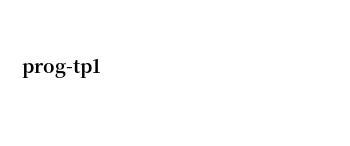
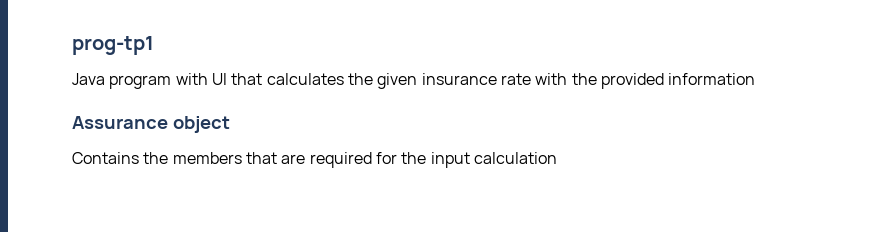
(101, 68) none -> [72,73,756,89] [72,116,230,133] [72,152,557,168] // Java program with UI that calculates the given insurance rate with the provided information // Assurance object // Contains the members that are required for the input calculation

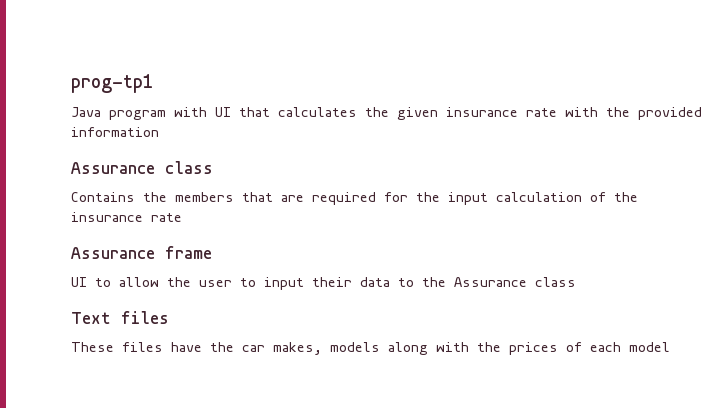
[172,116,230,133] object -> [165,161,213,174] class
(557, 158) none -> [590,192,638,202] [71,212,182,222] [71,246,212,259] [71,277,576,290] [71,311,169,324] [71,342,670,355] of the insurance rate // Assurance frame // UI to allow the user to input their data to the Assurance class // Text files // These files have the car makes, models along with the prices of each model

